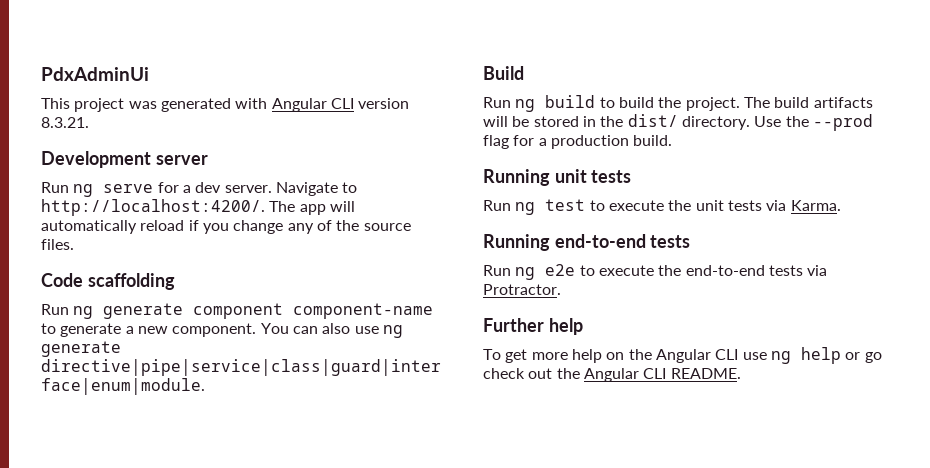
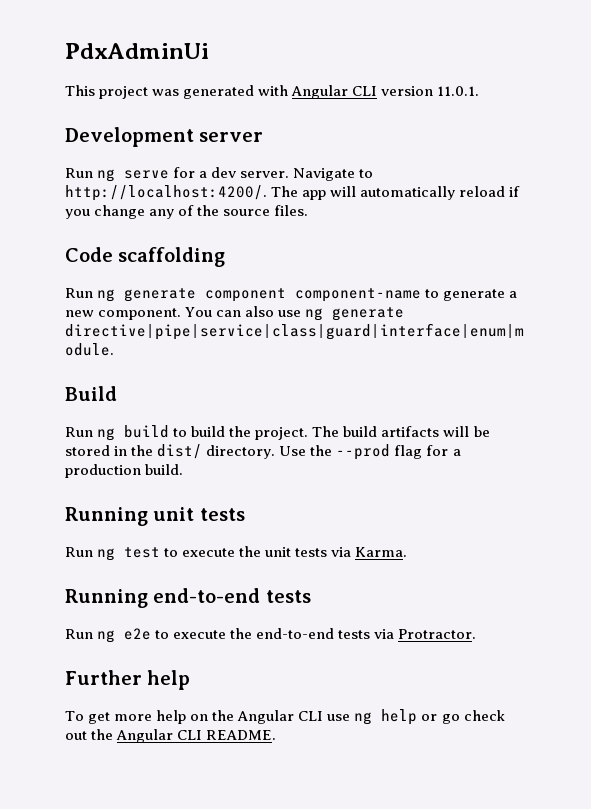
[41,117,89,128] 8.3.21. -> [437,86,480,96] 11.0.1.

